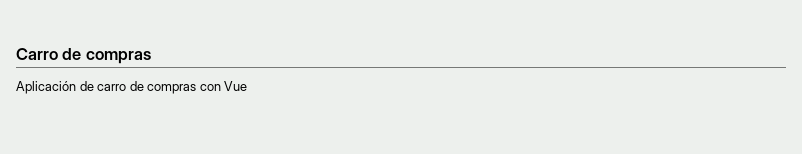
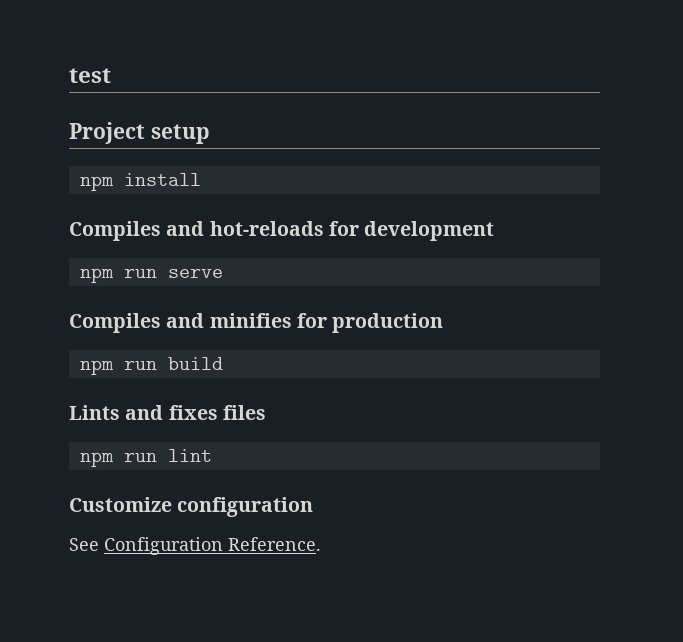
[16,48,151,64] [16,81,248,94] Carro de compras // Aplicación de carro de compras con Vue -> [69,68,111,83] [69,122,210,144] [79,173,201,191] [69,221,495,241] [79,268,223,283] [69,313,444,333] [79,357,223,375] [69,405,266,420] [79,449,212,467] [69,497,314,517] [69,537,321,555] test // Project setup // npm install // Compiles and hot-reloads for development // npm run serve // Compiles and minifies for production // npm run build // Lints and fixes files // npm run lint // Customize configuration // See Configuration Reference.

